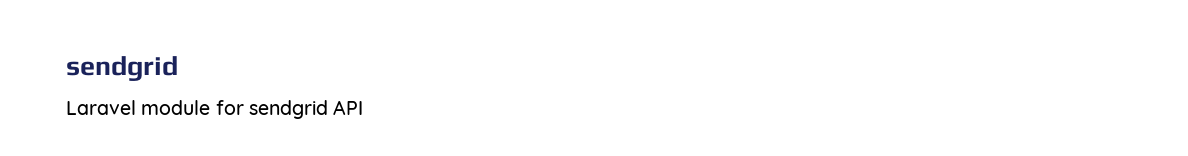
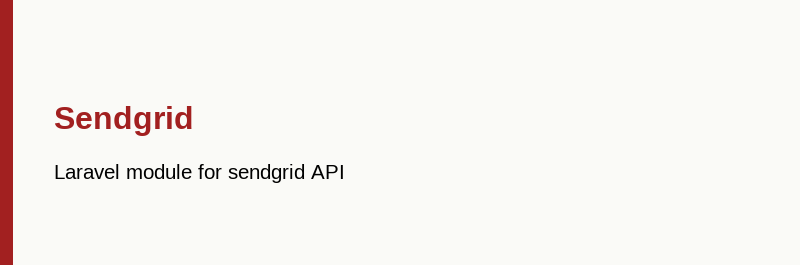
[66,56,178,81] sendgrid -> [54,106,194,136] Sendgrid

